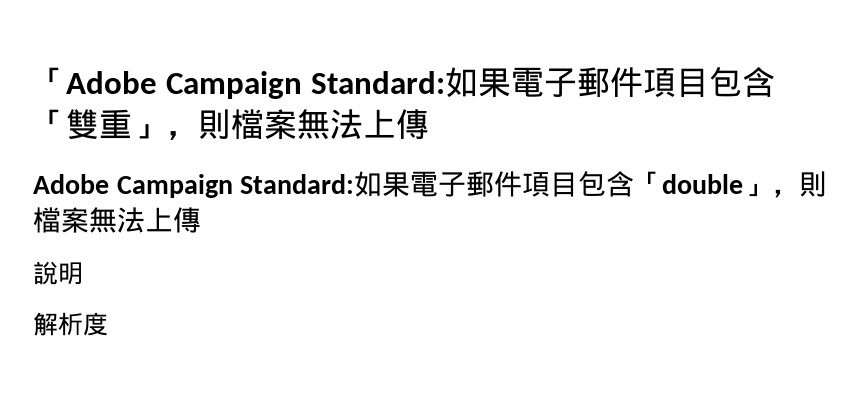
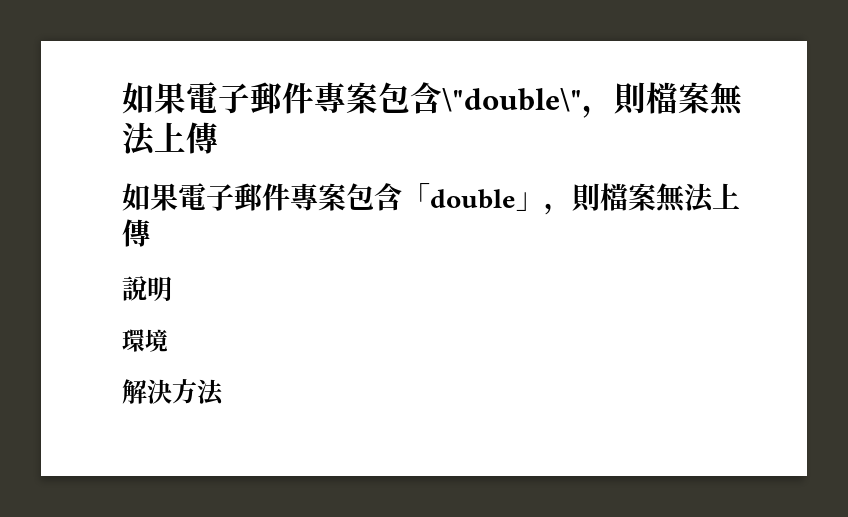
[33,67,775,99] [33,109,429,140] [33,171,579,198] 「Adobe Campaign Standard:如果電子郵件項目包含「雙重」，則檔案無法上傳 // Adobe Campaign Standard:如果電子郵件項目 -> [122,82,743,118] [122,122,218,156] [122,183,346,211] 如果電子郵件專案包含\"double\"，則檔案無法上傳 // 如果電子郵件專案
(83, 273) none -> [122,329,168,352] // 環境
[58,312,108,336] 析度 -> [147,379,224,406] 決方法

